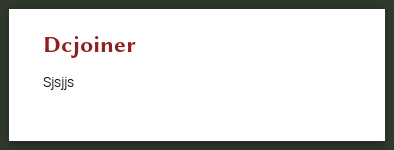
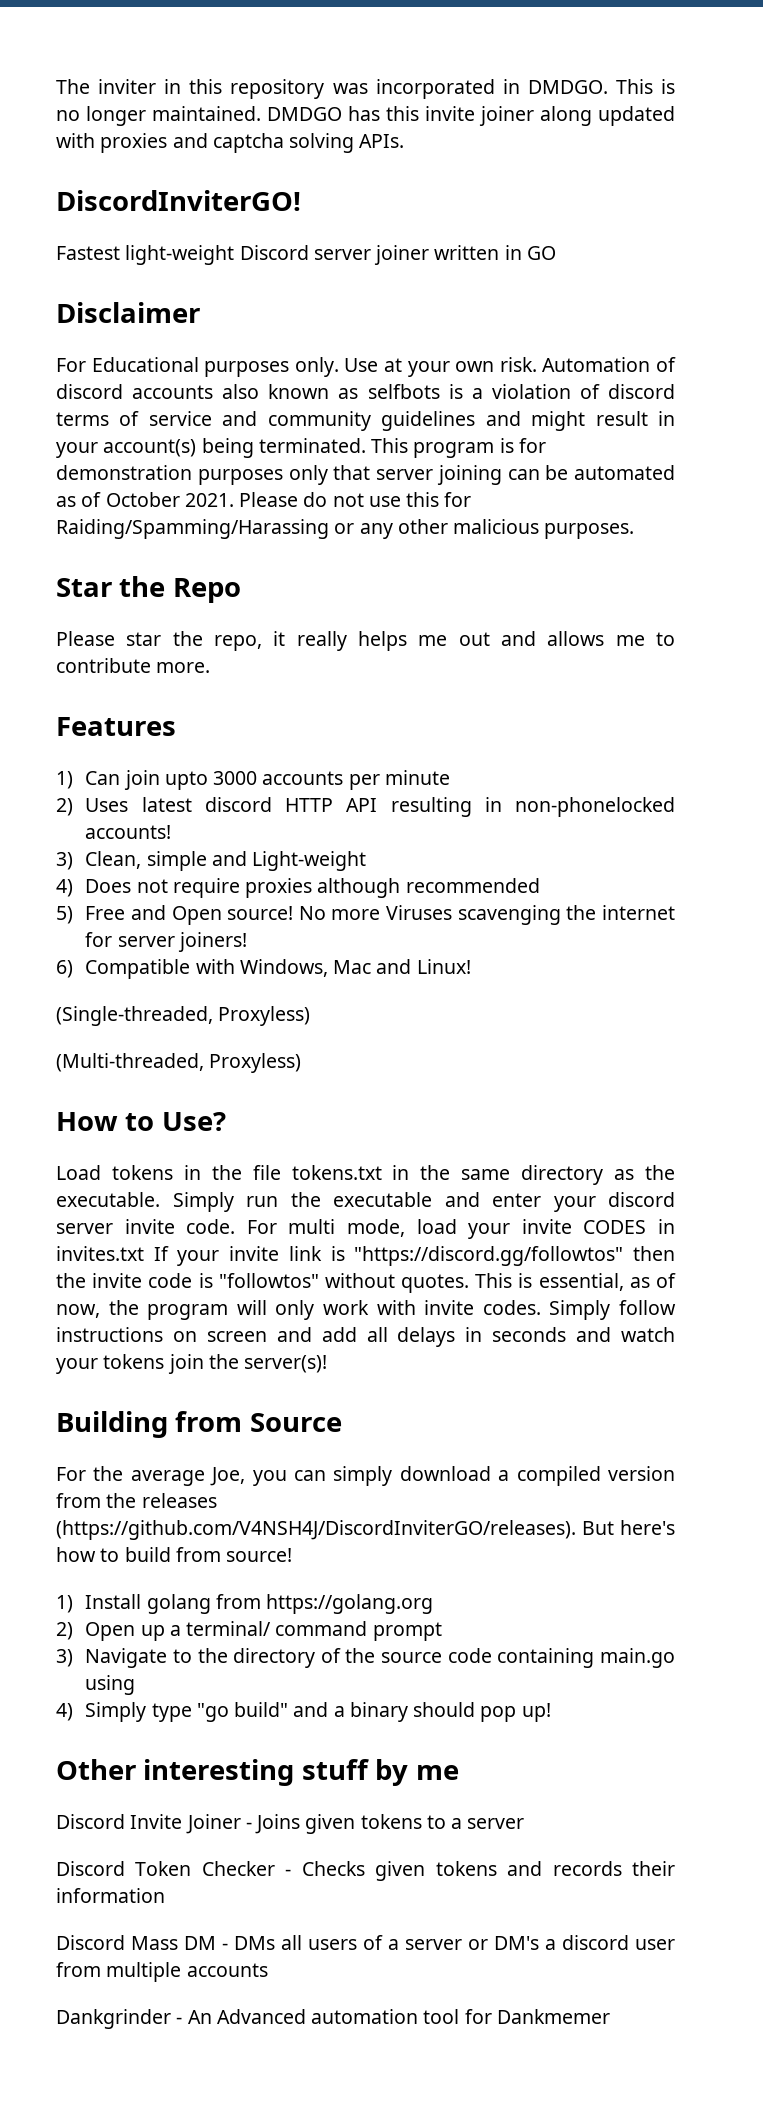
[43,36,136,58] [43,77,74,90] Dcjoiner // Sjsjjs -> [56,79,676,99] [56,106,675,126] [56,133,405,153] [56,190,301,211] [56,245,556,265] [56,302,200,323] [56,357,677,377] [56,384,676,399] [56,411,676,431] [56,438,546,458] [56,465,675,485] [56,492,472,507] [56,519,635,539] [56,576,241,603] [56,631,675,651] [56,658,211,673] [56,717,176,736] [56,770,450,790] [56,797,675,817] [85,825,172,839] [56,851,367,871] [56,878,540,898] [56,905,675,925] [85,932,247,952] [56,959,471,979] [56,1006,311,1026] [56,1053,302,1073] [56,1112,226,1131] [56,1165,675,1185] [56,1192,675,1212] [56,1219,676,1239] [56,1246,675,1266] [56,1273,676,1293] [56,1300,677,1320] [56,1327,675,1347] [56,1354,328,1374] [56,1411,342,1438] [56,1466,675,1486] [56,1493,217,1508] [56,1520,675,1540] [56,1547,293,1562] [56,1594,434,1614] [56,1621,442,1641] [56,1648,675,1668] [85,1675,136,1695] [56,1702,551,1722] [56,1759,459,1786] [56,1814,525,1834] [56,1861,676,1881] [56,1888,165,1903] [56,1935,675,1950] [56,1962,268,1982] [56,2009,610,2029] The inviter in this repository was incorporated in DMDGO. This is no longer maintained. DMDGO has this invite joiner along updated with proxies and captcha solving APIs. // DiscordInviterGO! // Fastest light-weight Discord server joiner written in GO // Disclaimer // For Educational purposes only. Use at your own risk. Automation of discord accounts also known as selfbots is a violation of discord terms of service and community guidelines and might result in your account(s) being terminated. This program is for demonstration purposes only that server joining can be automated as of October 2021. Please do not use this for Raiding/Spamming/Harassing or any other malicious purposes. // Star the Repo // Please star the repo, it really helps me out and allows me to contribute more. // Features // 1) Can join upto 3000 accounts per minute // 2) Uses latest discord HTTP API resulting in non-phonelocked accounts! // 3) Clean, simple and Light-weight // 4) Does not require proxies although recommended // 5) Free and Open source! No more Viruses scavenging the internet for server joiners! // 6) Compatible with Windows, Mac and Linux! // (Single-threaded, Proxyless) // (Multi-threaded, Proxyless) // How to Use? // Load tokens in the file tokens.txt in the same directory as the executable. Simply run the executable and enter your discord server invite code. For multi mode, load your invite CODES in invites.txt If your invite link is "https://discord.gg/followtos" then the invite code is "followtos" without quotes. This is essential, as of now, the program will only work with invite codes. Simply follow instructions on screen and add all delays in seconds and watch your tokens join the server(s)! // Building from Source // For the average Joe, you can simply download a compiled version from the releases (https://github.com/V4NSH4J/DiscordInviterGO/releases). But here's how to build from source! // 1) Install golang from https://golang.org // 2) Open up a terminal/ command prompt // 3) Navigate to the directory of the source code containing main.go using // 4) Simply type "go build" and a binary should pop up! // Other interesting stuff by me // Discord Invite Joiner - Joins given tokens to a server // Discord Token Checker - Checks given tokens and records their information // Discord Mass DM - DMs all users of a server or DM's a discord user from multiple accounts // Dankgrinder - An Advanced automation tool for Dankmemer

